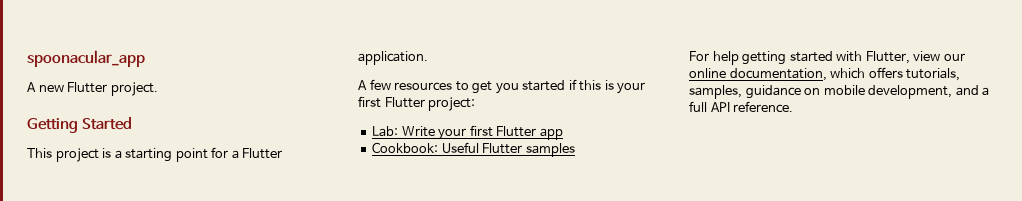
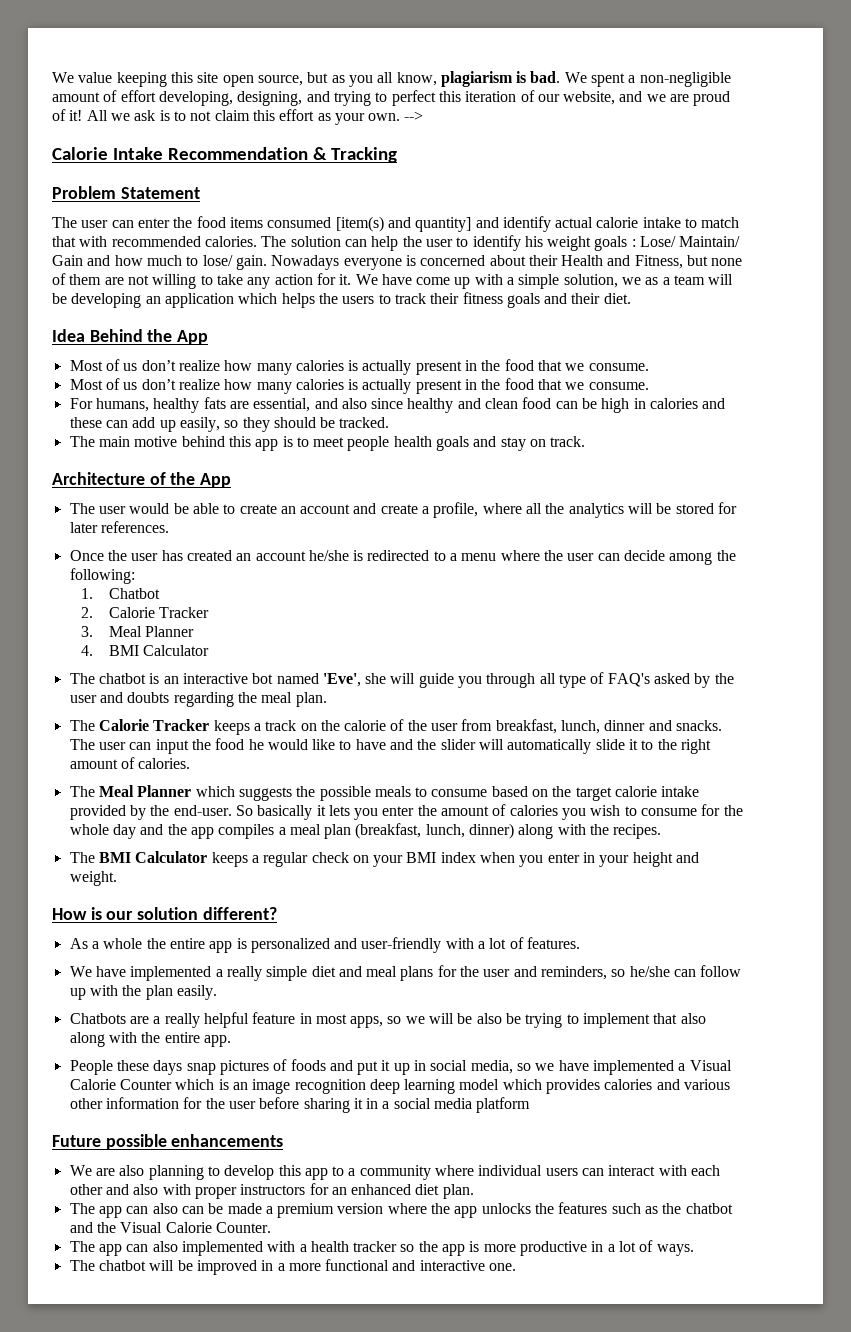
[27,50,145,67] [27,82,158,96] [27,117,132,133] [27,147,283,162] [358,51,428,65] [358,79,646,94] [358,96,476,111] [372,125,563,140] [372,142,575,157] [689,51,965,65] [689,67,961,81] [689,85,990,99] [689,101,794,113] spoonacular_app // A new Flutter project. // Getting Started // This project is a starting point for a Flutter application. // A few resources to get you started if this is your first Flutter project: // Lab: Write your first Flutter app // Cookbook: Useful Flutter samples // For help getting started with Flutter, view our online documentation, which offers tutorials, samples, guidance on mobile development, and a full API reference. -> [52,71,731,87] [52,90,731,106] [52,109,424,125] [52,147,397,163] [52,186,200,199] [52,216,740,232] [52,235,741,251] [52,255,743,270] [52,273,734,289] [52,292,631,308] [52,329,209,345] [69,359,649,375] [69,378,649,394] [69,397,726,413] [69,417,390,432] [69,436,586,451] [52,472,232,488] [69,502,738,518] [69,521,169,533] [69,550,736,565] [69,568,135,584] [80,588,161,599] [80,607,210,618] [80,626,195,637] [80,645,210,656] [69,672,734,688] [69,692,327,707] [69,719,723,735] [69,738,712,754] [69,757,191,769] [69,785,700,801] [69,804,743,820] [69,823,662,839] [69,851,700,867] [69,871,117,886] [52,907,277,920] [69,937,581,953] [69,965,742,981] [69,985,217,1000] [69,1012,706,1028] [69,1032,231,1047] [69,1059,732,1075] [69,1079,731,1094] [69,1097,531,1113] [52,1134,284,1150] [69,1165,721,1180] [69,1183,474,1199] [69,1202,733,1218] [69,1222,271,1233] [69,1240,694,1256] [69,1259,517,1275] We value keeping this site open source, but as you all know, plagiarism is bad. We spent a non-negligible amount of effort developing, designing, and trying to perfect this iteration of our website, and we are proud of it! All we ask is to not claim this effort as your own. --> // Calorie Intake Recommendation & Tracking // Problem Statement // The user can enter the food items consumed [item(s) and quantity] and identify actual calorie intake to match that with recommended calories. The solution can help the user to identify his weight goals : Lose/ Maintain/ Gain and how much to lose/ gain. Nowadays everyone is concerned about their Health and Fitness, but none of them are not willing to take any action for it. We have come up with a simple solution, we as a team will be developing an application which helps the users to track their fitness goals and their diet. // Idea Behind the App // Most of us don’t realize how many calories is actually present in the food that we consume. // Most of us don’t realize how many calories is actually present in the food that we consume. // For humans, healthy fats are essential, and also since healthy and clean food can be high in calories and these can add up easily, so they should be tracked. // The main motive behind this app is to meet people health goals and stay on track. // Architecture of the App // The user would be able to create an account and create a profile, where all the analytics will be stored for later references. // Once the user has created an account he/she is redirected to a menu where the user can decide among the following: // 1. Chatbot // 2. Calorie Tracker // 3. Meal Planner // 4. BMI Calculator // The chatbot is an interactive bot named 'Eve', she will guide you through all type of FAQ's asked by the user and doubts regarding the meal plan. // The Calorie Tracker keeps a track on the calorie of the user from breakfast, lunch, dinner and snacks. The user can input the food he would like to have and the slider will automatically slide it to the right amount of calories. // The Meal Planner which suggests the possible meals to consume based on the target calorie intake provided by the end-user. So basically it lets you enter the amount of calories you wish to consume for the whole day and the app compiles a meal plan (breakfast, lunch, dinner) along with the recipes. // The BMI Calculator keeps a regular check on your BMI index when you enter in your height and weight. // How is our solution different? // As a whole the entire app is personalized and user-friendly with a lot of features. // We have implemented a really simple diet and meal plans for the user and reminders, so he/she can follow up with the plan easily. // Chatbots are a really helpful feature in most apps, so we will be also be trying to implement that also along with the entire app. // People these days snap pictures of foods and put it up in social media, so we have implemented a Visual Calorie Counter which is an image recognition deep learning model which provides calories and various other information for the user before sharing it in a social media platform // Future possible enhancements // We are also planning to develop this app to a community where individual users can interact with each other and also with proper instructors for an enhanced diet plan. // The app can also can be made a premium version where the app unlocks the features such as the chatbot and the Visual Calorie Counter. // The app can also implemented with a health tracker so the app is more productive in a lot of ways. // The chatbot will be improved in a more functional and interactive one.

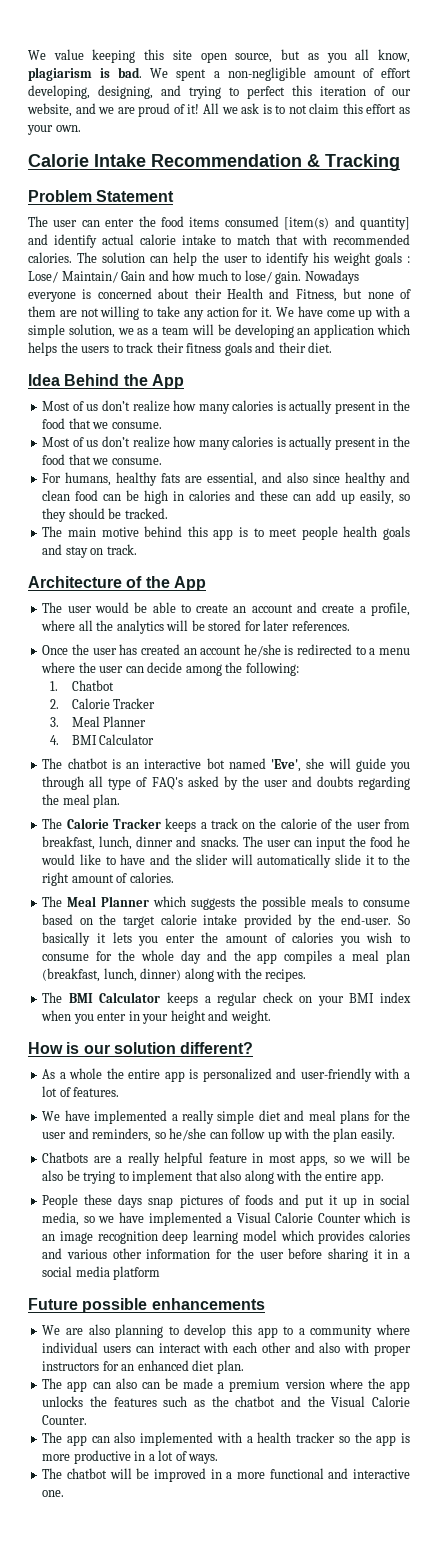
[404,111,424,121] --> -> (81, 128) none

